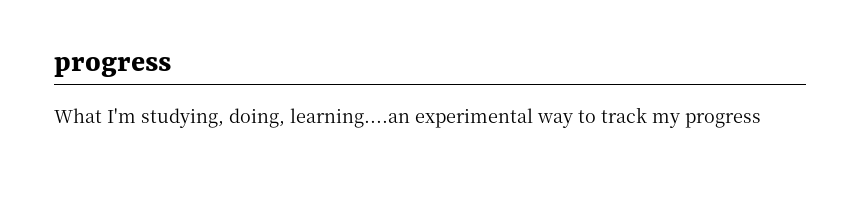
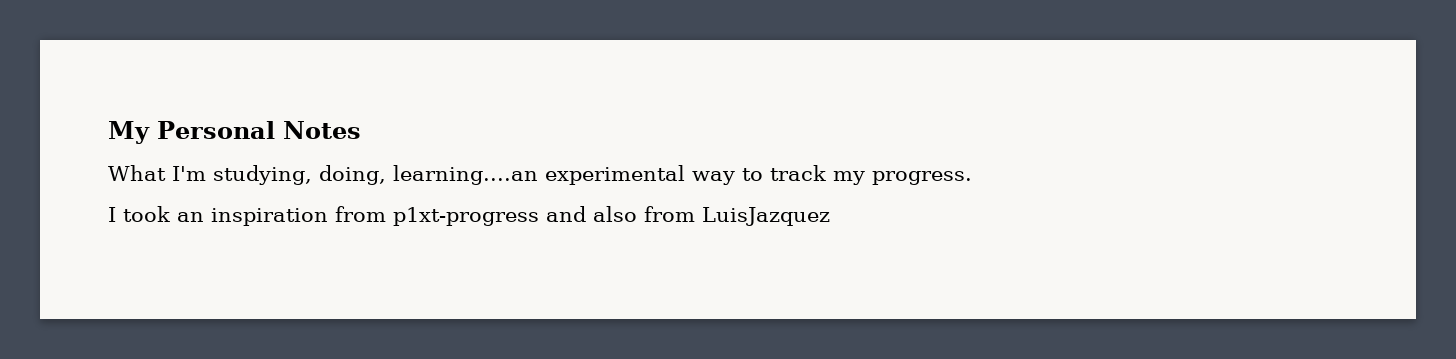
[54,57,171,77] progress -> [108,121,361,144] My Personal Notes
[685,113,761,128] progress -> [872,171,972,185] [108,206,830,226] progress. // I took an inspiration from p1xt-progress and also from LuisJazquez

